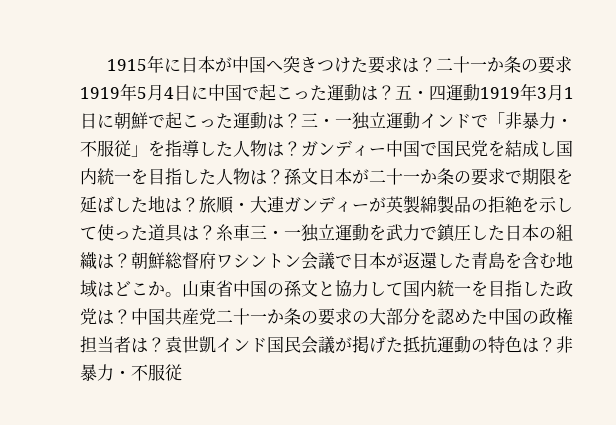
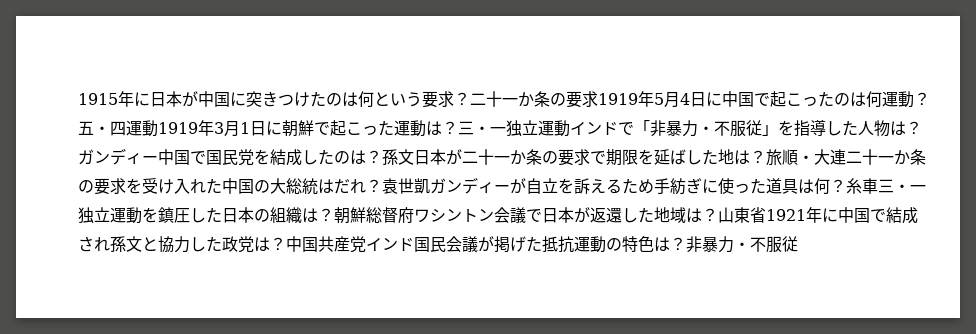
[266,61,284,71] へ -> [230,92,246,106] に
[368,56,420,74] 要求は -> [326,91,454,108] のは何という要求
[327,84,378,101] 運動は -> [834,91,914,108] のは何運動
[556,140,573,157] [80,168,250,185] 国内統一を目指した人物 -> [318,149,350,165] たの
[284,195,573,213] [80,226,97,240] ガンディーが英製綿製品の拒絶を示して -> [846,149,926,165] [78,177,718,195] 二十一か条の要求を受け入れた中国の大総統はだれ？袁世凱ガンディーが自立を訴えるため手紡ぎに
(199, 233) none -> [814,178,830,194] 何
[386,224,437,242] 武力で -> (158, 215) none
[471,252,573,269] [80,280,522,298] 青島を含む地域はどこか。山東省中国の孫文と協力して国内統一を目指 -> [654,207,918,224] [78,236,190,253] 地域は？山東省1921年に中国で結成され孫文と協力
[216,308,573,326] [80,336,216,353] 二十一か条の要求の大部分を認めた中国の政権担当者は？袁世凱 -> (366, 244) none

